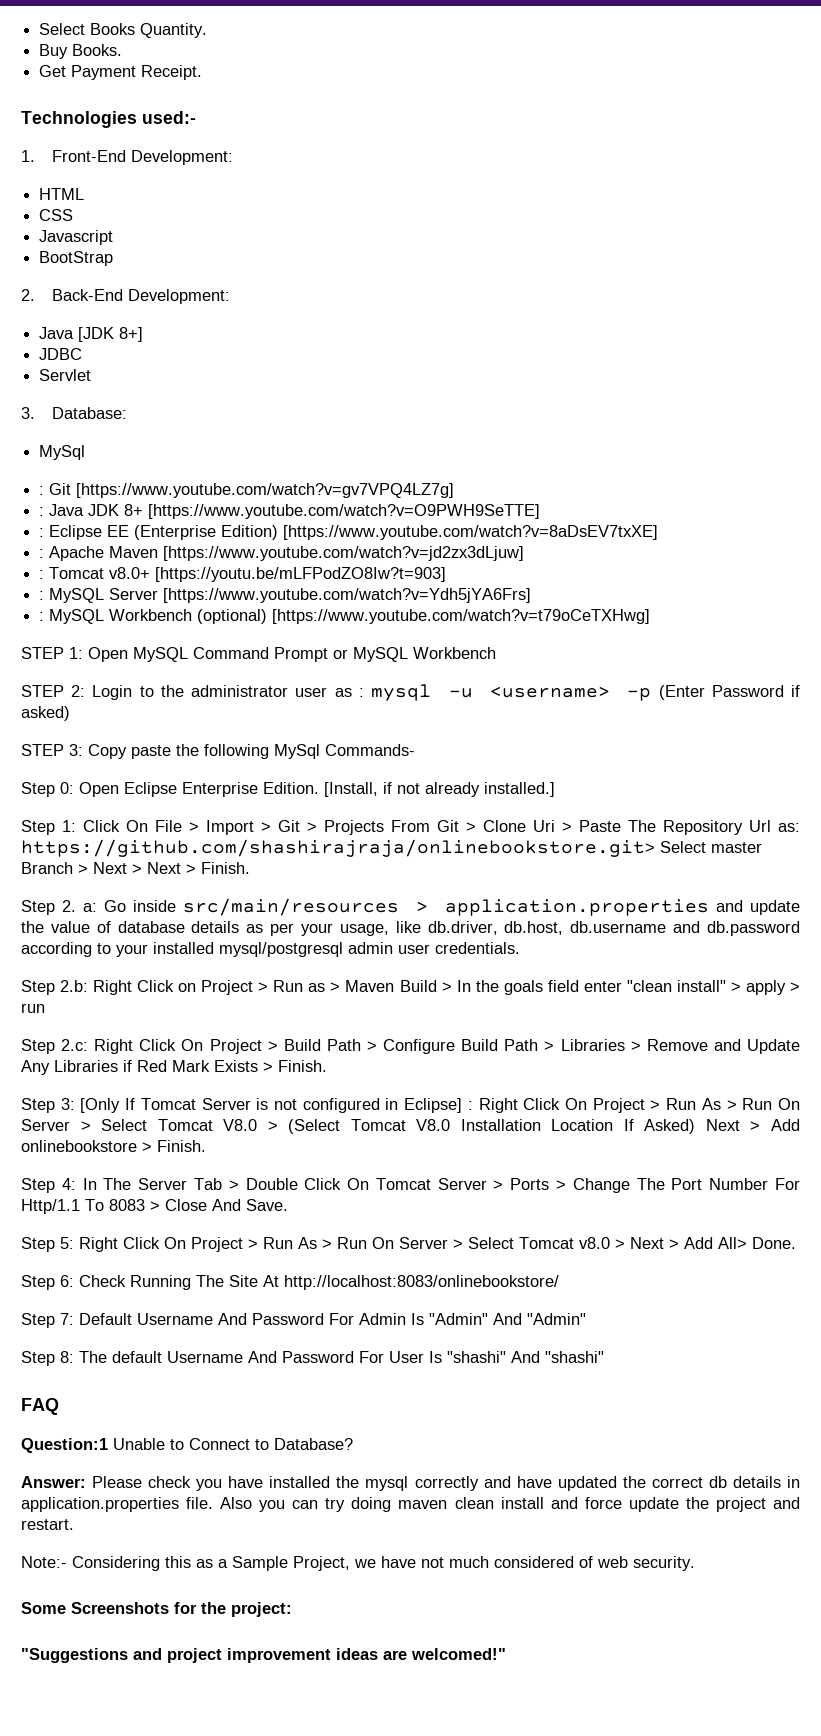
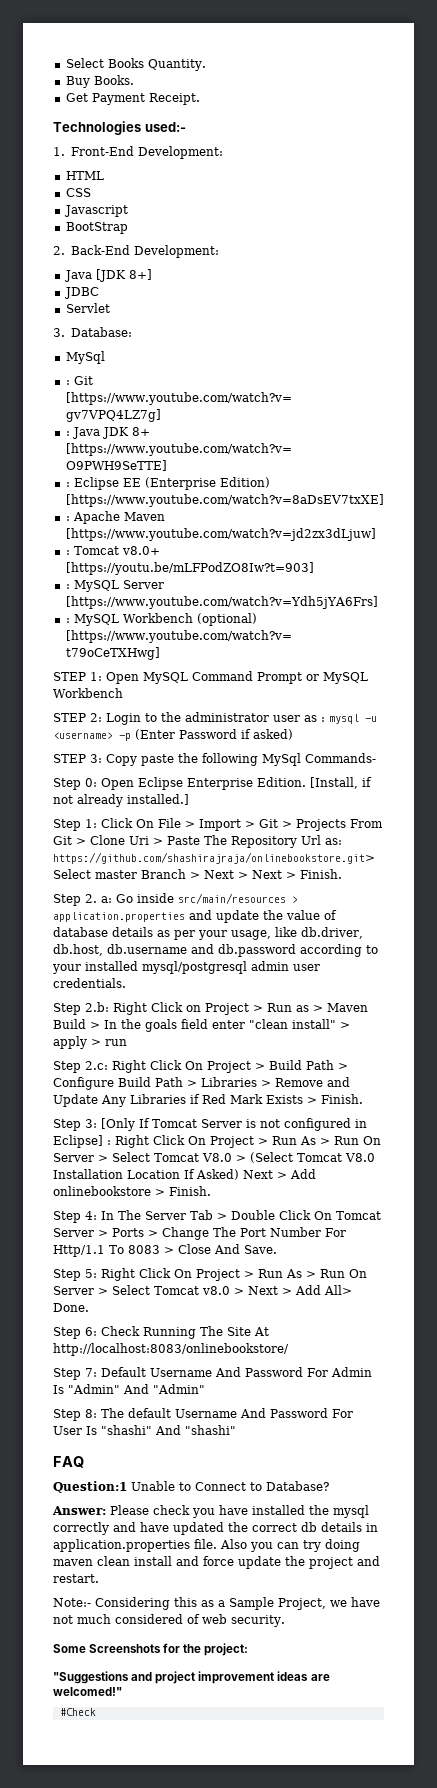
(506, 1654) none -> [59,1708,96,1716] // #Check

